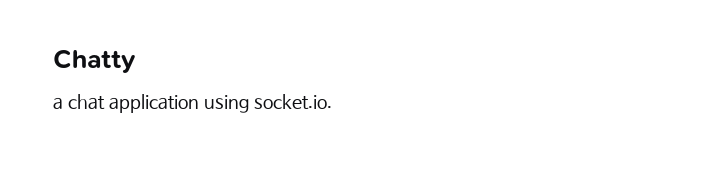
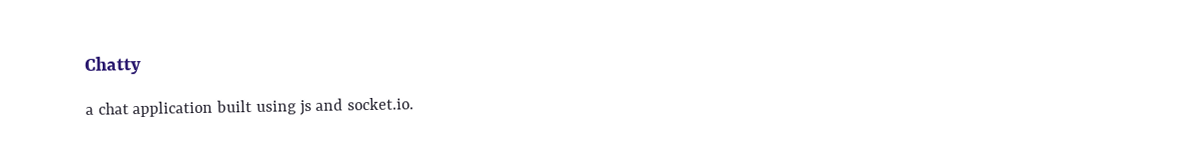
[203,95,250,113] using -> [216,98,344,116] built using js and

